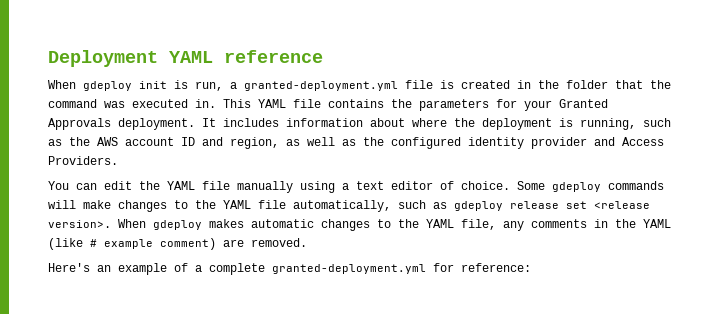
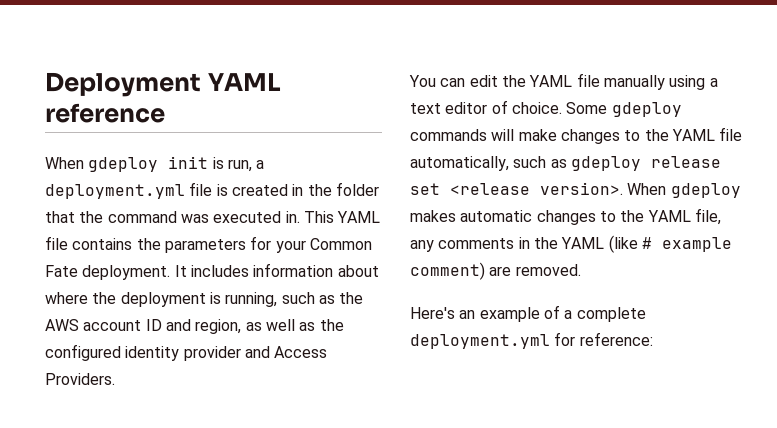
[244,81,398,91] granted-deployment.yml -> [45,184,185,199] deployment.yml
[559,99,608,108] [48,118,111,130] Granted Approvals -> [309,238,372,250] [45,265,78,277] Common Fate
[272,264,426,274] granted-deployment.yml -> [410,334,550,349] deployment.yml

